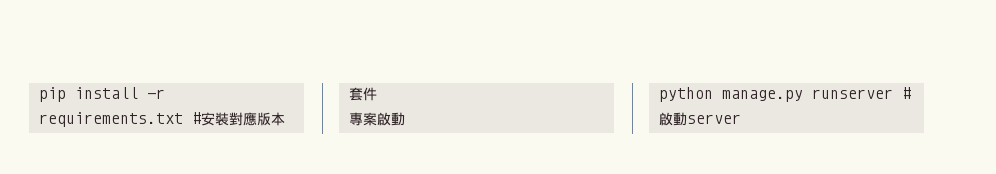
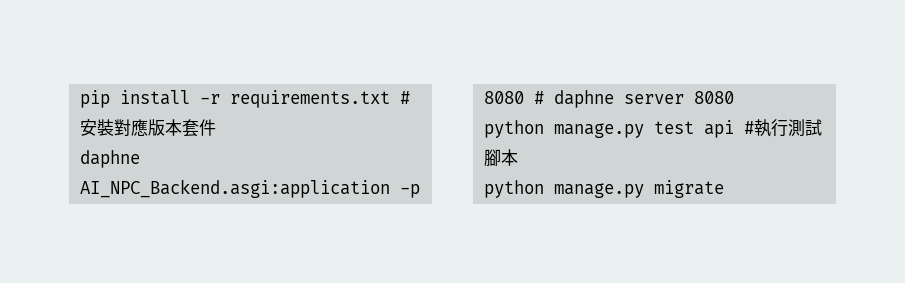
[349,112,406,126] [659,87,912,102] [659,112,742,126] 專案啟動 // python manage.py runserver #啟動server -> [79,150,140,168] [79,179,420,198] [483,90,734,108] [483,119,822,138] [483,149,518,167] [483,180,724,198] daphne AI_NPC_Backend.asgi:application -p 8080 # daphne server 8080 // python manage.py test api #執行測試腳本 // python manage.py migrate

